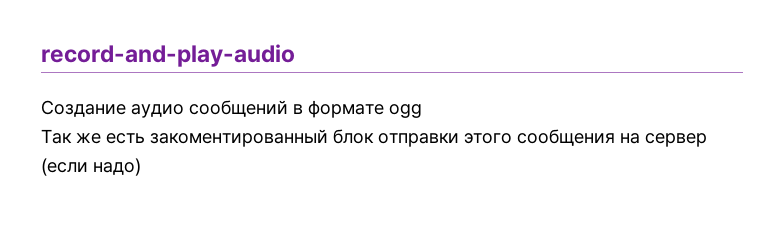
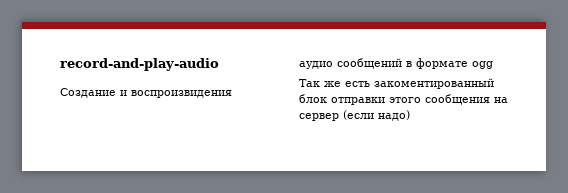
(126, 108) none -> [120,90,232,98] и воспроизвидения

